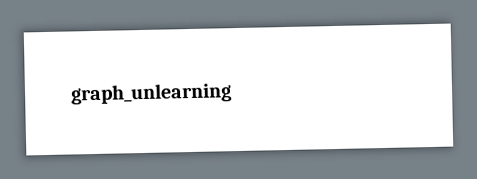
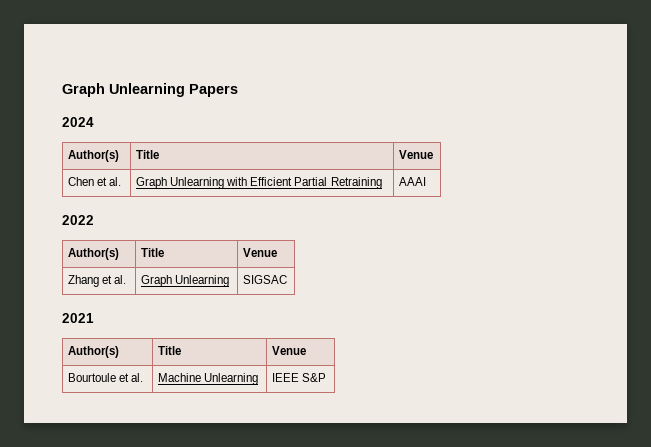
[70,82,232,105] graph_unlearning -> [62,83,238,97] [62,117,94,127] [67,150,119,162] [135,150,159,159] [398,150,433,159] [67,177,122,186] [135,177,382,189] [398,177,426,186] [62,215,94,225] [67,248,119,260] [140,248,164,257] [242,248,277,257] [67,275,127,287] [140,275,230,287] [242,275,287,284] [62,313,94,323] [67,346,119,358] [157,346,181,355] [271,346,306,355] [67,373,144,382] [157,373,259,385] [271,373,327,382] Graph Unlearning Papers // 2024 // Author(s) | Title | Venue // Chen et al. | Graph Unlearning with Efficient Partial Retraining | AAAI // 2022 // Author(s) | Title | Venue // Zhang et al. | Graph Unlearning | SIGSAC // 2021 // Author(s) | Title | Venue // Bourtoule et al. | Machine Unlearning | IEEE S&P

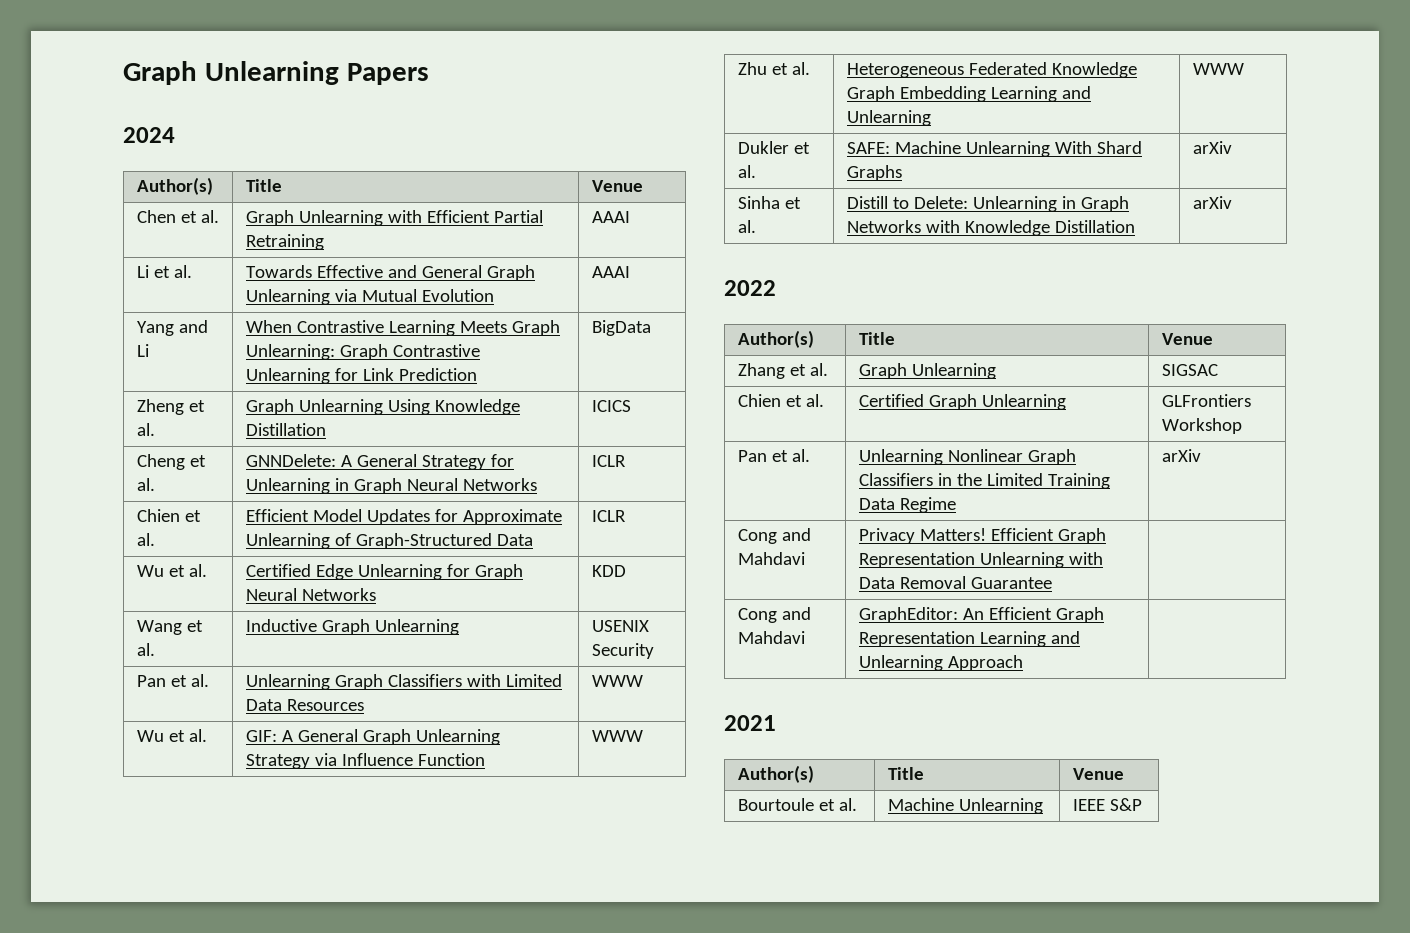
(426, 181) none -> [136,265,192,278] [245,265,535,281] [245,289,494,305] [591,266,630,278] [136,320,208,336] [136,344,149,357] [245,320,560,336] [245,344,480,360] [245,368,477,384] [591,320,651,336] [136,399,205,415] [136,423,155,436] [245,399,520,415] [245,423,326,436] [591,400,631,412] [136,454,206,470] [136,478,155,491] [245,454,514,470] [245,478,537,494] [591,455,626,467] [136,509,201,522] [136,533,155,546] [245,509,562,525] [245,533,533,549] [591,510,626,522] [136,564,207,577] [245,564,523,580] [245,588,376,601] [591,565,626,577] [136,620,203,635] [136,643,155,656] [245,619,459,635] [591,620,649,632] [591,643,654,659] [136,674,209,687] [245,674,562,690] [245,699,364,711] [591,675,643,687] [136,729,207,742] [245,729,500,745] [245,753,485,769] [591,730,643,742] [737,62,810,75] [846,62,1137,78] [846,86,1091,102] [846,110,931,126] [1192,63,1244,75] [737,141,810,154] [737,165,756,178] [846,141,1142,157] [846,165,902,181] [1192,141,1232,154] [737,196,801,209] [737,220,756,233] [846,196,1129,212] [846,220,1135,236] [1192,196,1232,209] // Li et al. | Towards Effective and General Graph Unlearning via Mutual Evolution | AAAI // Yang and Li | When Contrastive Learning Meets Graph Unlearning: Graph Contrastive Unlearning for Link Prediction | BigData // Zheng et al. | Graph Unlearning Using Knowledge Distillation | ICICS // Cheng et al. | GNNDelete: A General Strategy for Unlearning in Graph Neural Networks | ICLR // Chien et al. | Efficient Model Updates for Approximate Unlearning of Graph-Structured Data | ICLR // Wu et al. | Certified Edge Unlearning for Graph Neural Networks | KDD // Wang et al. | Inductive Graph Unlearning | USENIX Security // Pan et al. | Unlearning Graph Classifiers with Limited Data Resources | WWW // Wu et al. | GIF: A General Graph Unlearning Strategy via Influence Function | WWW // Zhu et al. | Heterogeneous Federated Knowledge Graph Embedding Learning and Unlearning | WWW // Dukler et al. | SAFE: Machine Unlearning With Shard Graphs | arXiv // Sinha et al. | Distill to Delete: Unlearning in Graph Networks with Knowledge Distillation | arXiv
(287, 279) none -> [737,394,824,407] [858,394,1066,410] [1161,394,1251,407] [1161,418,1242,434] [737,449,810,462] [858,449,1076,465] [858,473,1110,489] [858,497,956,513] [1161,449,1201,462] [737,528,811,544] [737,552,805,565] [858,528,1106,544] [858,552,1103,568] [858,576,1052,589] [737,607,811,623] [737,631,805,644] [858,607,1104,623] [858,631,1080,647] [858,655,1023,671] // Chien et al. | Certified Graph Unlearning | GLFrontiers Workshop // Pan et al. | Unlearning Nonlinear Graph Classifiers in the Limited Training Data Regime | arXiv // Cong and Mahdavi | Privacy Matters! Efficient Graph Representation Unlearning with Data Removal Guarantee | // Cong and Mahdavi | GraphEditor: An Efficient Graph Representation Learning and Unlearning Approach |

